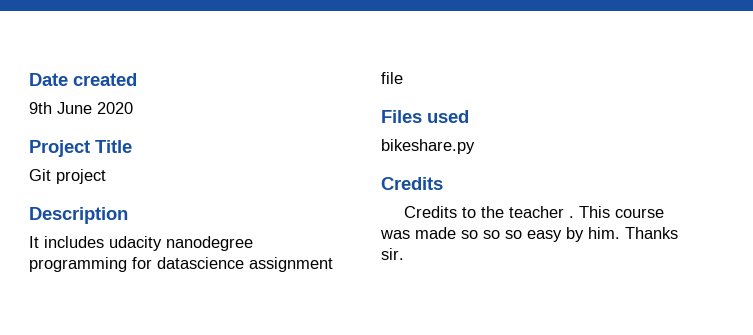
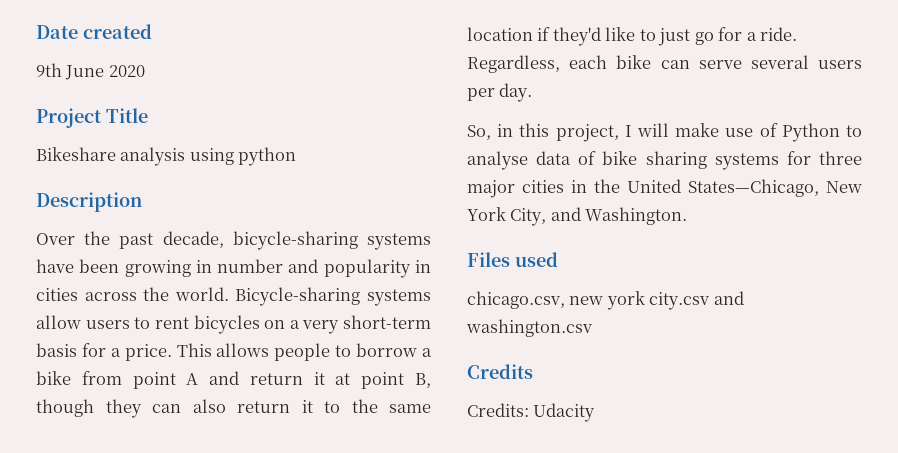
[29,169,106,184] [29,207,128,224] [29,236,253,251] [29,257,333,272] [381,72,403,84] [381,110,469,123] [381,139,475,154] [381,177,443,190] [404,206,665,218] [380,227,678,242] [381,248,404,260] Git project // Description // It includes udacity nanodegree programming for datascience assignment file // Files used // bikeshare.py // Credits // Credits to the teacher . This course was made so so so easy by him. Thanks sir. -> [36,147,297,166] [36,192,142,212] [36,231,432,250] [36,259,431,278] [36,287,431,306] [36,315,431,334] [36,343,433,361] [36,371,431,389] [36,399,431,418] [467,27,798,46] [467,55,862,73] [467,83,533,102] [467,123,862,142] [467,151,862,170] [467,179,862,198] [467,207,688,226] [467,252,558,267] [467,291,744,310] [466,319,592,337] [467,364,533,379] [467,403,596,422] Bikeshare analysis using python // Description // Over the past decade, bicycle-sharing systems have been growing in number and popularity in cities across the world. Bicycle-sharing systems allow users to rent bicycles on a very short-term basis for a price. This allows people to borrow a bike from point A and return it at point B, though they can also return it to the same location if they'd like to just go for a ride. Regardless, each bike can serve several users per day. // So, in this project, I will make use of Python to analyse data of bike sharing systems for three major cities in the United States—Chicago, New York City, and Washington. // Files used // chicago.csv, new york city.csv and washington.csv // Credits // Credits: Udacity

